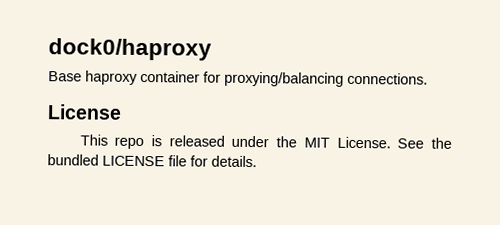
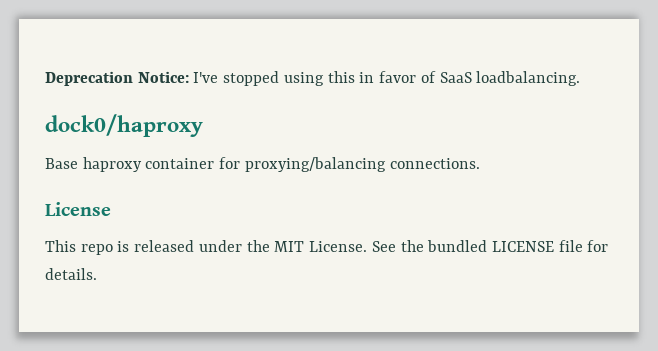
(48, 49) none -> [45,71,581,86] Deprecation Notice: I've stopped using this in favor of SaaS loadbalancing. //

